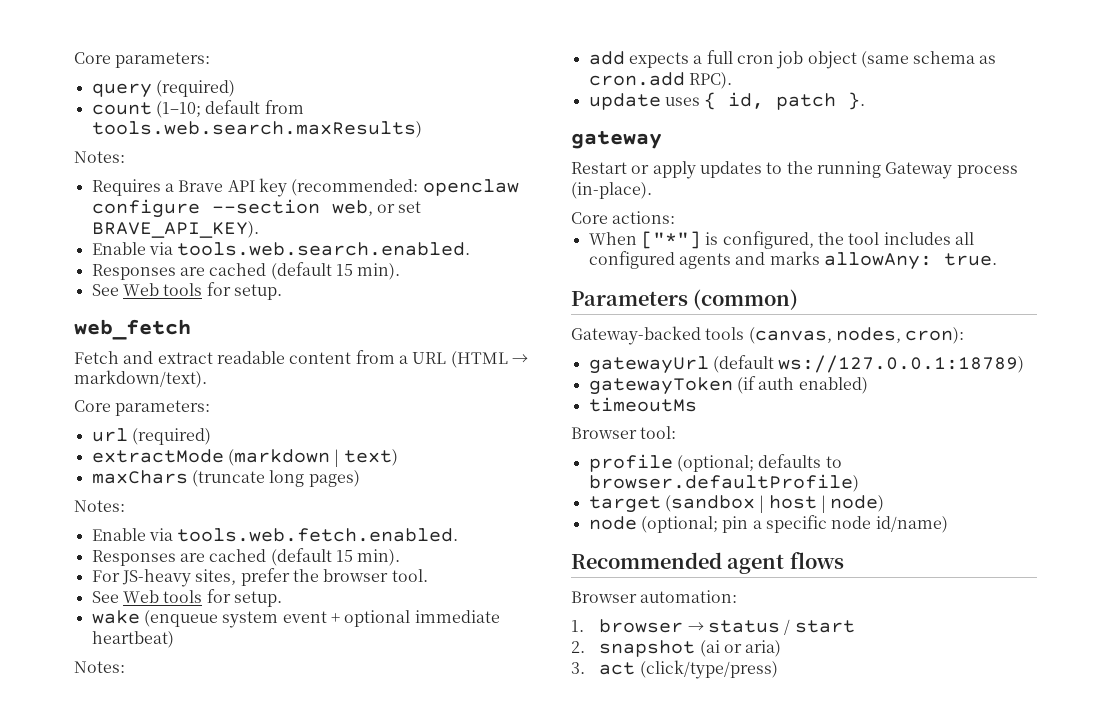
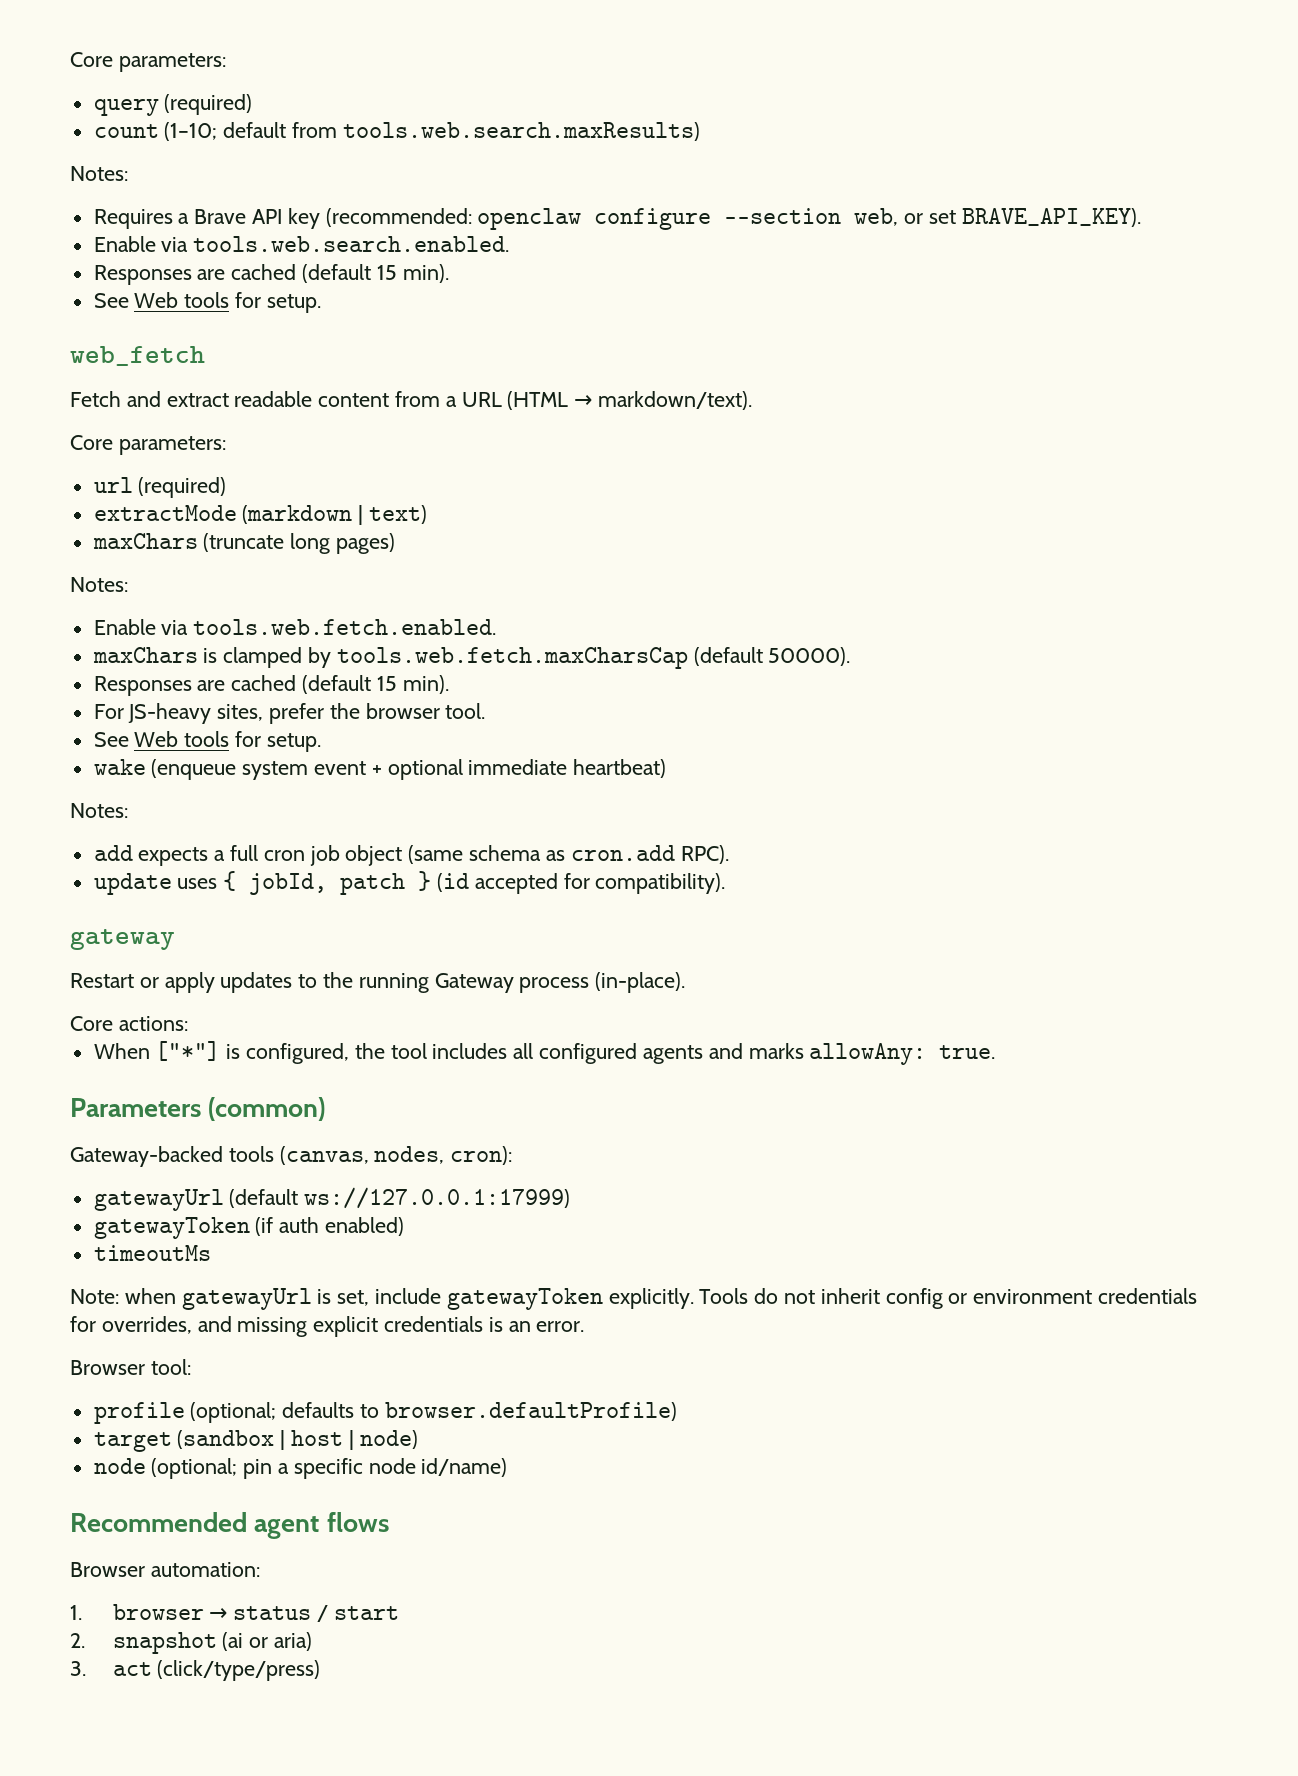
(459, 535) none -> [92,647,851,669] // maxChars is clamped by tools.web.fetch.maxCharsCap (default 50000).
[728,92,866,110] id, patch }. -> [249,871,726,895] jobId, patch } (id accepted for compatibility).
[778,355,1025,373] ws://127.0.0.1:18789) -> [304,1187,571,1209] ws://127.0.0.1:17999)
(697, 404) none -> [70,1288,1198,1310] [70,1316,585,1337] // Note: when gatewayUrl is set, include gatewayToken explicitly. Tools do not inherit config or environment credentials for overrides, and missing explicit credentials is an error.

